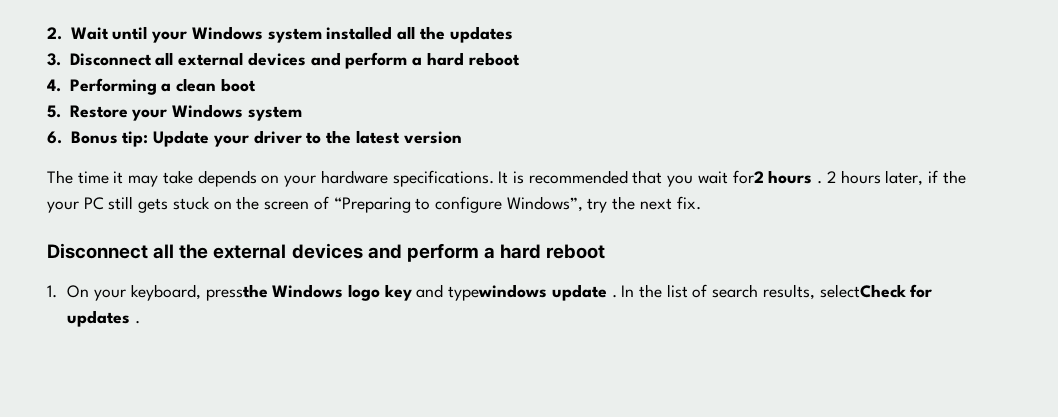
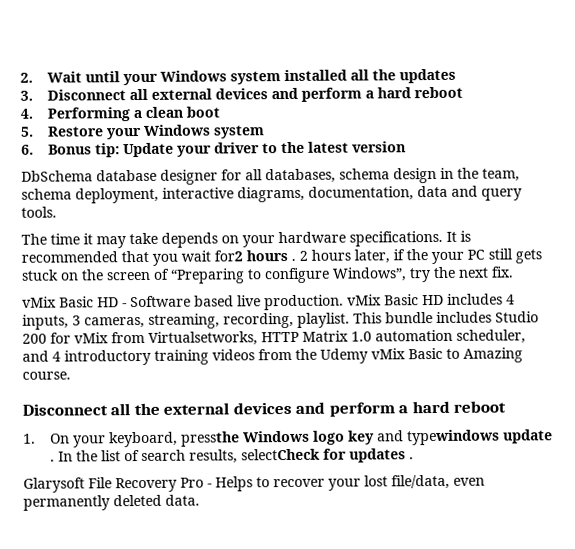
(462, 137) none -> [21,167,520,185] [21,185,522,204] [21,206,57,218] // DbSchema database designer for all databases, schema design in the team, schema deployment, interactive diagrams, documentation, data and query tools.
(701, 203) none -> [22,293,515,311] [22,311,539,330] [22,329,526,346] [22,347,523,366] [22,371,71,380] // vMix Basic HD - Software based live production. vMix Basic HD includes 4 inputs, 3 cameras, streaming, recording, playlist. This bundle includes Studio 200 for vMix from Virtualsetworks, HTTP Matrix 1.0 automation scheduler, and 4 introductory training videos from the Udemy vMix Basic to Amazing course.
(141, 322) none -> [23,474,485,493] [23,494,200,511] // Glarysoft File Recovery Pro - Helps to recover your lost file/data, even permanently deleted data.

